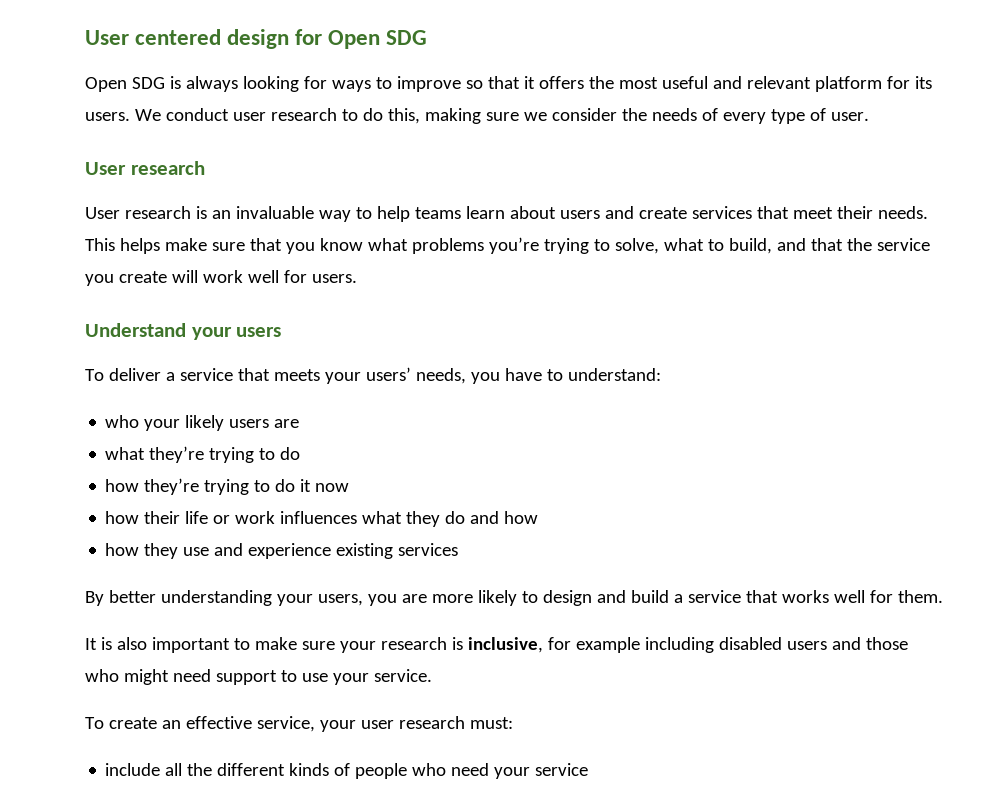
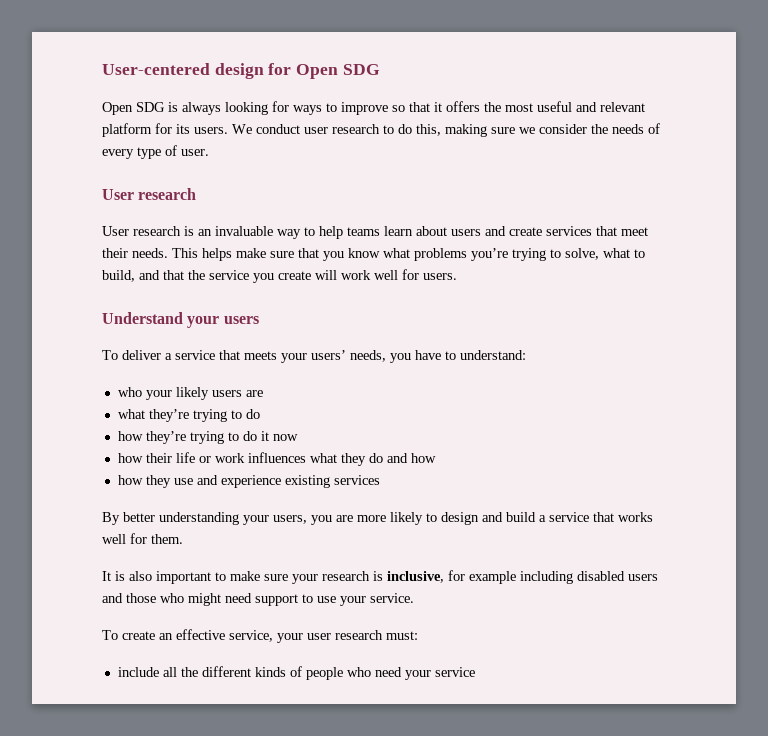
[85,29,222,45] User centered -> [102,63,210,75] User-centered

